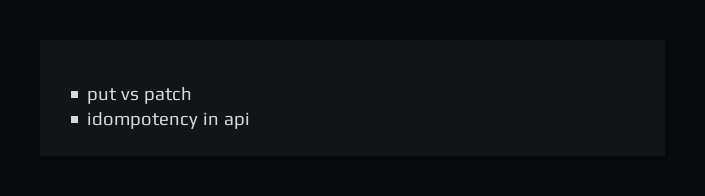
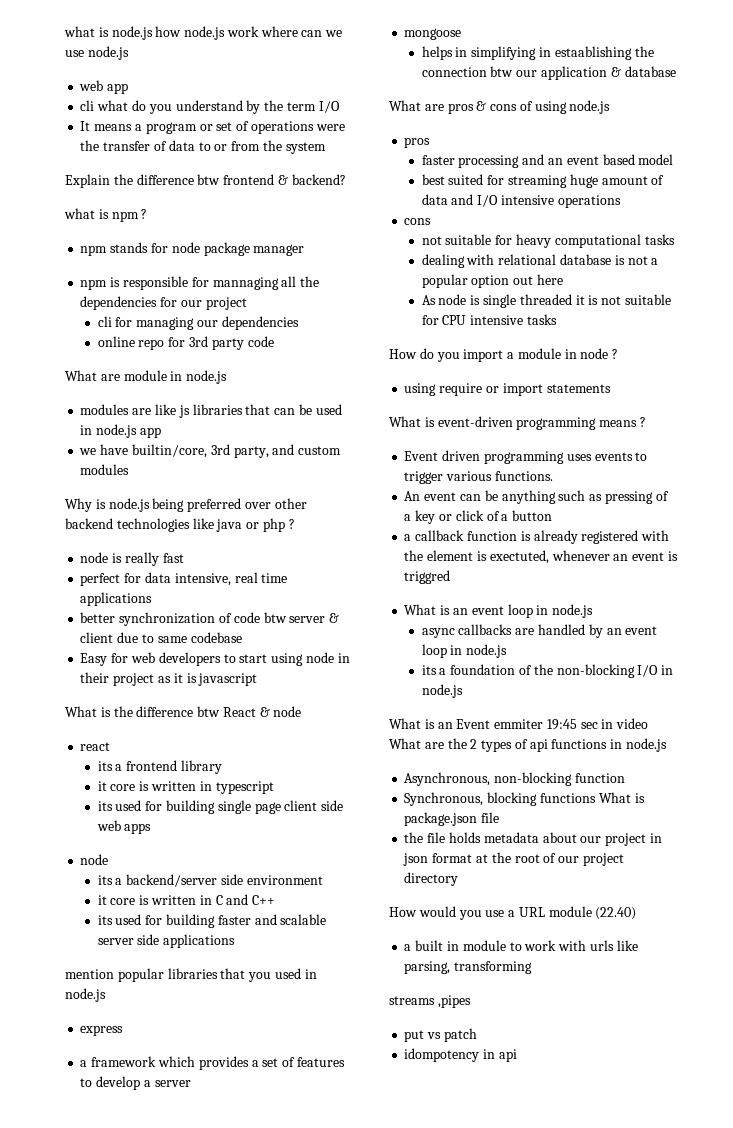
(87, 96) none -> [64,26,343,40] [65,46,129,60] [79,80,129,94] [80,100,340,114] [80,121,345,134] [80,140,326,154] [65,174,346,188] [64,208,148,222] [80,242,305,256] [80,276,320,290] [80,296,247,310] [97,316,299,330] [97,336,274,350] [65,370,228,384] [80,404,342,418] [80,424,161,438] [79,444,342,458] [80,464,130,475] [65,498,307,512] [65,518,295,532] [80,552,184,566] [80,572,288,586] [80,592,153,606] [80,612,340,626] [80,632,242,643] [80,652,350,666] [80,672,258,686] [65,706,302,717] [80,742,111,751] [97,760,223,774] [97,781,274,794] [97,800,344,814] [96,820,152,834] [80,854,109,865] [97,874,323,887] [97,894,276,905] [97,914,327,928] [97,934,236,948] [65,968,317,982] [65,988,106,1002] [80,1025,124,1036] [80,1056,345,1070] [80,1076,191,1090] [404,28,462,40] [421,46,654,60] [421,66,676,80] [389,100,611,114] [404,137,431,148] [421,154,674,168] [421,174,665,188] [421,194,621,208] [404,218,432,225] [421,234,675,248] [421,254,659,268] [421,274,564,288] [421,294,671,308] [421,314,558,325] [389,348,619,362] [404,383,611,396] [389,416,646,430] [404,450,648,464] [404,471,553,484] [404,490,669,504] [404,510,553,524] [404,530,670,544] [404,550,678,564] [404,570,451,584] [404,604,594,618] [421,624,658,638] [421,644,508,658] [421,664,674,678] [421,684,463,698] [389,718,649,730] [389,738,668,752] [404,772,625,786] [404,792,645,806] [404,812,500,826] [404,832,662,846] [403,852,624,866] [404,872,459,886] [389,906,637,920] [404,940,638,951] [404,961,533,974] [389,995,471,1008] what is node.js how node.js work where can we use node.js // web app // cli what do you understand by the term I/O // It means a program or set of operations were the transfer of data to or from the system // Explain the difference btw frontend & backend? // what is npm ? // npm stands for node package manager // npm is responsible for mannaging all the dependencies for our project // cli for managing our dependencies // online repo for 3rd party code // What are module in node.js // modules are like js libraries that can be used in node.js app // we have builtin/core, 3rd party, and custom modules // Why is node.js being preferred over other backend technologies like java or php ? // node is really fast // perfect for data intensive, real time applications // better synchronization of code btw server & client due to same codebase // Easy for web developers to start using node in their project as it is javascript // What is the difference btw React & node // react // its a frontend library // it core is written in typescript // its used for building single page client side web apps // node // its a backend/server side environment // it core is written in C and C++ // its used for building faster and scalable server side applications // mention popular libraries that you used in node.js // express // a framework which provides a set of features to develop a server // mongoose // helps in simplifying in estaablishing the connection btw our application & database // What are pros & cons of using node.js // pros // faster processing and an event based model // best suited for streaming huge amount of data and I/O intensive operations // cons // not suitable for heavy computational tasks // dealing with relational database is not a popular option out here // As node is single threaded it is not suitable for CPU intensive tasks // How do you import a module in node ? // using require or import statements // What is event-driven programming means ? // Event driven programming uses events to trigger various functions. // An event can be anything such as pressing of a key or click of a button // a callback function is already registered with the element is exectuted, whenever an event is triggred // What is an event loop in node.js // async callbacks are handled by an event loop in node.js // its a foundation of the non-blocking I/O in node.js // What is an Event emmiter 19:45 sec in video What are the 2 types of api functions in node.js // Asynchronous, non-blocking function // Synchronous, blocking functions What is package.json file // the file holds metadata about our project in json format at the root of our project directory // How would you use a URL module (22.40) // a built in module to work with urls like parsing, transforming // streams ,pipes //

